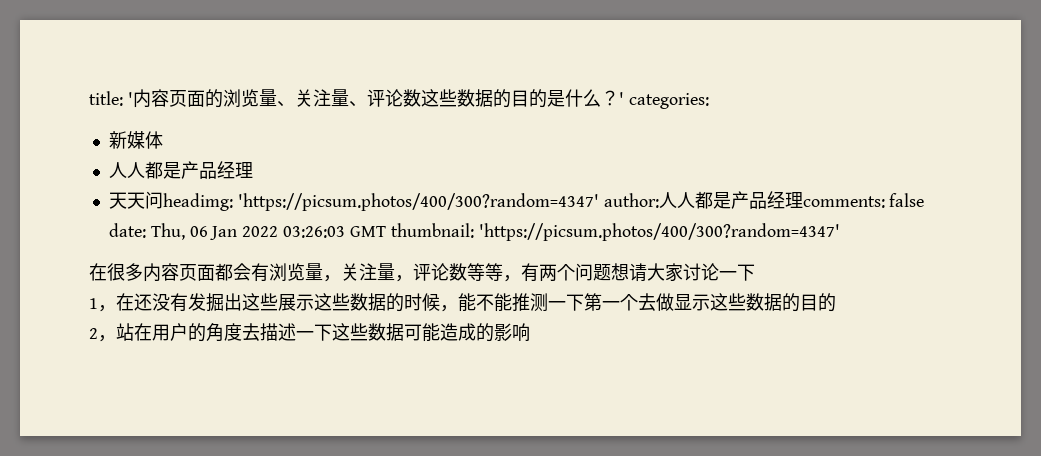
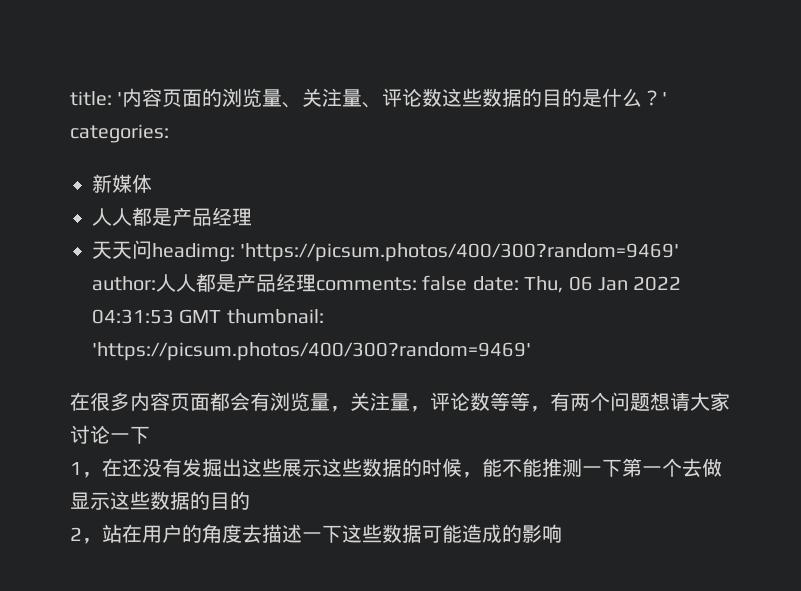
[237,193,599,211] 'https://picsum.photos/400/300?random=4347' -> [240,243,680,262] 'https://picsum.photos/400/300?random=9469'
[283,226,346,238] 03:26:03 -> [92,309,174,324] 04:31:53
[478,223,840,241] 'https://picsum.photos/400/300?random=4347' -> [92,342,531,361] 'https://picsum.photos/400/300?random=9469'

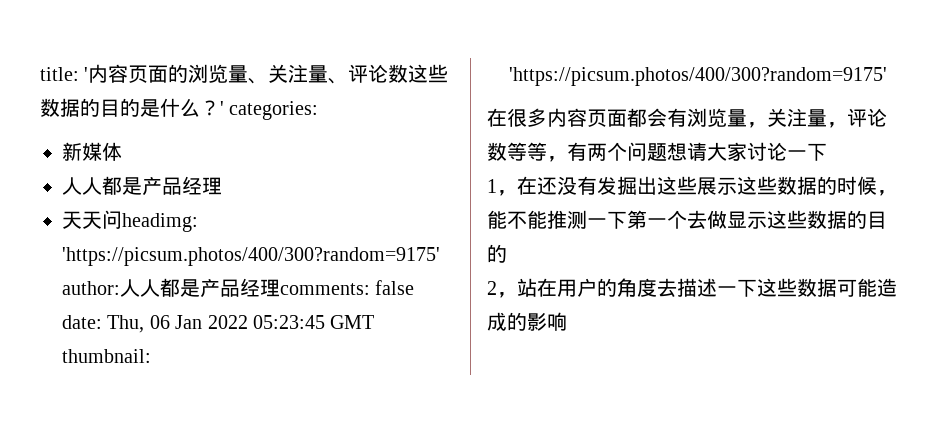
[240,243,680,262] 'https://picsum.photos/400/300?random=9469' -> [62,247,440,266] 'https://picsum.photos/400/300?random=9175'
[92,309,174,324] 04:31:53 -> [253,315,325,329] 05:23:45
[92,342,531,361] 'https://picsum.photos/400/300?random=9469' -> [509,67,887,86] 'https://picsum.photos/400/300?random=9175'

